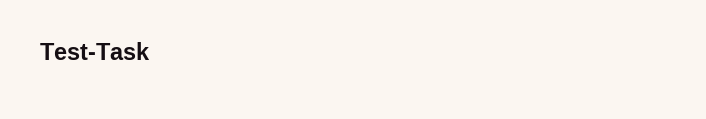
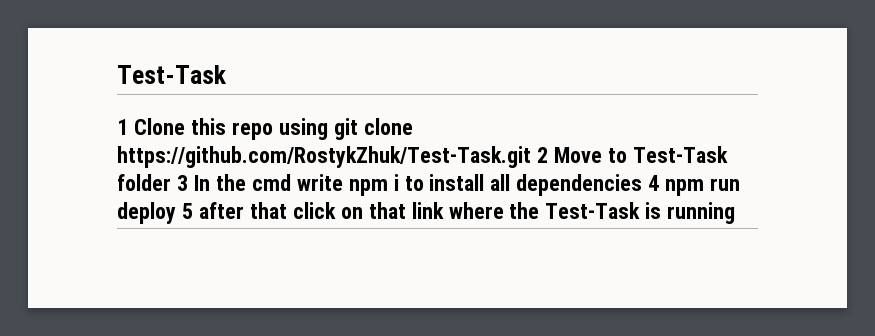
[40,42,150,60] Test-Task -> [117,65,226,84] [117,118,413,140] [117,146,728,168] [117,174,741,196] [117,202,736,224] Test-Task // 1 Clone this repo using git clone https://github.com/RostykZhuk/Test-Task.git 2 Move to Test-Task folder 3 In the cmd write npm i to install all dependencies 4 npm run deploy 5 after that click on that link where the Test-Task is running

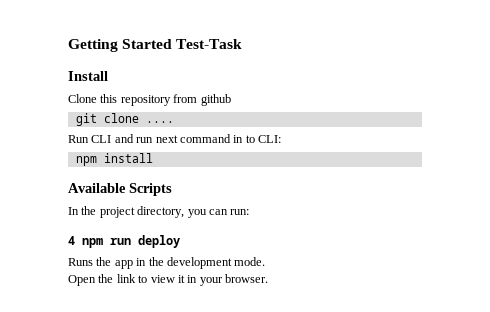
(117, 74) none -> [68,39,173,52] Getting Started
[117,119,128,135] 1 -> [68,71,108,81] Install //
[231,118,413,140] [117,146,728,168] [117,174,741,196] [117,202,736,224] repo using git clone https://github.com/RostykZhuk/Test-Task.git 2 Move to Test-Task folder 3 In the cmd write npm i to install all dependencies 4 npm run deploy 5 after that click on that link where the Test-Task is running -> [120,94,231,106] [75,113,174,126] [68,134,281,143] [75,153,153,166] [68,183,172,196] [68,206,250,218] [68,235,180,248] [68,257,266,269] [68,274,268,286] repository from github // git clone .... // Run CLI and run next command in to CLI: // npm install // Available Scripts // In the project directory, you can run: // 4 npm run deploy // Runs the app in the development mode. // Open the link to view it in your browser.

